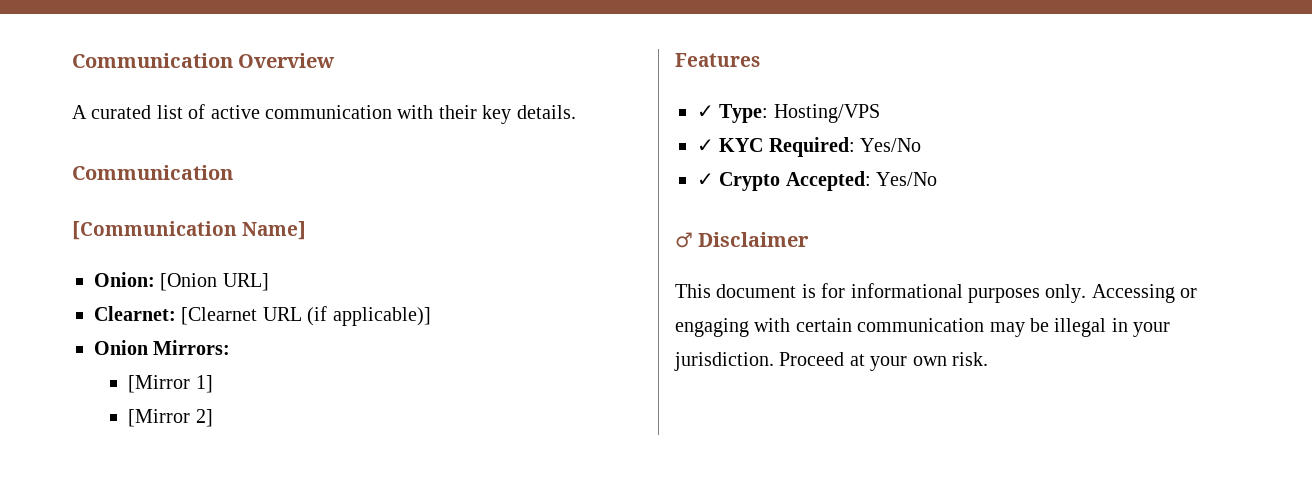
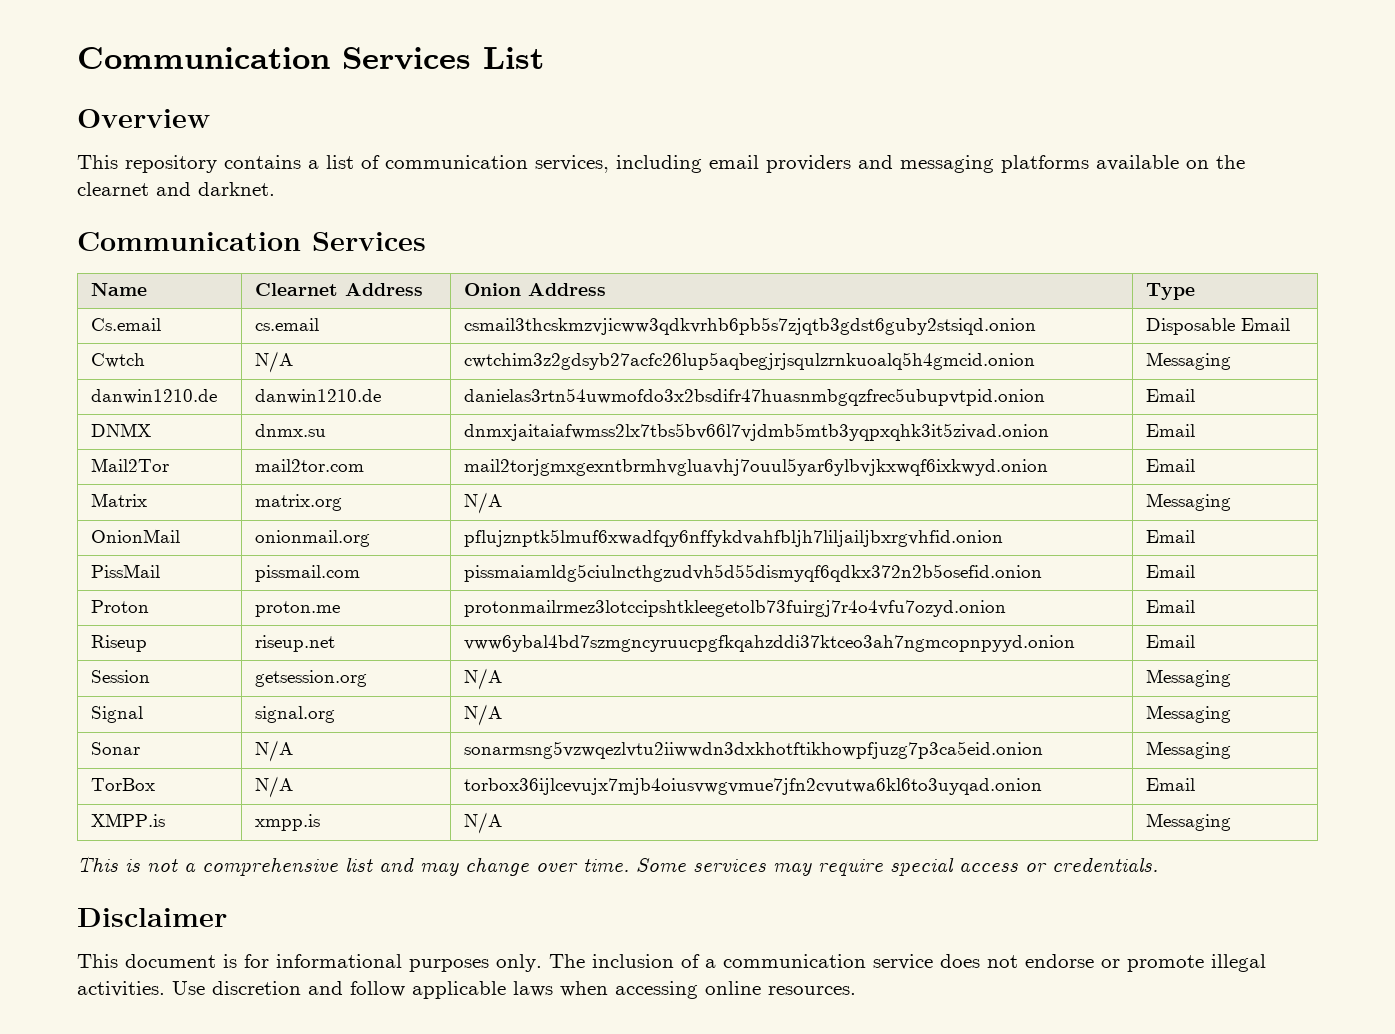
[72,53,233,68] Communication -> [77,47,544,70] Communication Services List //
[72,104,576,124] [72,165,233,180] [72,221,307,240] [94,272,269,291] [94,306,431,326] [94,340,231,355] [128,375,213,393] [128,409,213,427] [675,53,760,67] [697,104,880,123] [697,137,922,157] [697,171,938,191] [675,232,693,248] A curated list of active communication with their key details. // Communication // [Communication Name] // Onion: [Onion URL] // Clearnet: [Clearnet URL (if applicable)] // Onion Mirrors: // [Mirror 1] // [Mirror 2] // Features // ✓ Type: Hosting/VPS // ✓ KYC Required: Yes/No // ✓ Crypto Accepted: Yes/No // ♂ -> [77,155,1245,173] [77,182,275,196] [77,232,426,251] [90,283,147,296] [254,283,423,296] [463,283,606,296] [1145,283,1195,300] [90,318,161,331] [254,318,319,331] [463,317,1036,335] [1145,318,1290,335] [90,353,145,368] [254,351,293,373] [463,352,1035,370] [1145,352,1231,370] [90,389,217,404] [254,389,381,404] [463,388,1045,406] [1145,389,1195,402] [90,423,151,437] [254,424,326,437] [463,423,1049,441] [1145,424,1195,437] [90,458,169,472] [254,459,364,472] [463,458,1048,476] [1145,459,1195,472] [90,493,147,507] [254,494,342,511] [463,492,502,514] [1145,493,1231,511] [90,529,180,543] [254,530,370,547] [463,529,1003,547] [1145,530,1195,543] [90,564,160,578] [254,565,360,582] [463,564,1042,582] [1145,565,1195,578] [90,600,149,613] [254,601,340,617] [463,600,1006,617] [1145,600,1195,613] [90,635,147,652] [254,635,335,652] [463,635,1075,652] [1145,635,1195,648] [90,670,150,683] [254,670,367,687] [463,668,502,690] [1145,669,1231,687] [90,706,143,723] [254,706,335,723] [463,704,502,726] [1145,705,1231,723] [90,742,140,755] [254,740,293,762] [463,741,1043,759] [1145,741,1231,759] [90,778,155,791] [254,776,293,798] [463,778,1042,795] [1145,778,1195,791] [90,813,165,827] [254,814,320,831] [463,812,502,834] [1145,813,1231,831] [77,856,1158,876] This repository contains a list of communication services, including email providers and messaging platforms available on the clearnet and darknet. // Communication Services // Name | Clearnet Address | Onion Address | Type // Cs.email | cs.email | csmail3thcskmzvjicww3qdkvrhb6pb5s7zjqtb3gdst6guby2stsiqd.onion | Disposable Email // Cwtch | N/A | cwtchim3z2gdsyb27acfc26lup5aqbegjrjsqulzrnkuoalq5h4gmcid.onion | Messaging // danwin1210.de | danwin1210.de | danielas3rtn54uwmofdo3x2bsdifr47huasnmbgqzfrec5ubupvtpid.onion | Email // DNMX | dnmx.su | dnmxjaitaiafwmss2lx7tbs5bv66l7vjdmb5mtb3yqpxqhk3it5zivad.onion | Email // Mail2Tor | mail2tor.com | mail2torjgmxgexntbrmhvgluavhj7ouul5yar6ylbvjkxwqf6ixkwyd.onion | Email // Matrix | matrix.org | N/A | Messaging // OnionMail | onionmail.org | pflujznptk5lmuf6xwadfqy6nffykdvahfbljh7liljailjbxrgvhfid.onion | Email // PissMail | pissmail.com | pissmaiamldg5ciulncthgzudvh5d55dismyqf6qdkx372n2b5osefid.onion | Email // Proton | proton.me | protonmailrmez3lotccipshtkleegetolb73fuirgj7r4o4vfu7ozyd.onion | Email // Riseup | riseup.net | vww6ybal4bd7szmgncyruucpgfkqahzddi37ktceo3ah7ngmcopnpyyd.onion | Email // Session | getsession.org | N/A | Messaging // Signal | signal.org | N/A | Messaging // Sonar | N/A | sonarmsng5vzwqezlvtu2iiwwdn3dxkhotftikhowpfjuzg7p3ca5eid.onion | Messaging // TorBox | N/A | torbox36ijlcevujx7mjb4oiusvwgvmue7jfn2cvutwa6kl6to3uyqad.onion | Email // XMPP.is | xmpp.is | N/A | Messaging // This is not a comprehensive list and may change over time. Some services may require special access or credentials. //
[1091,284,1198,303] [675,318,1171,337] [674,352,988,371] Accessing or engaging with certain communication may be illegal in your jurisdiction. Proceed at your own risk. -> [549,954,1266,972] [77,981,856,999] The inclusion of a communication service does not endorse or promote illegal activities. Use discretion and follow applicable laws when accessing online resources.

